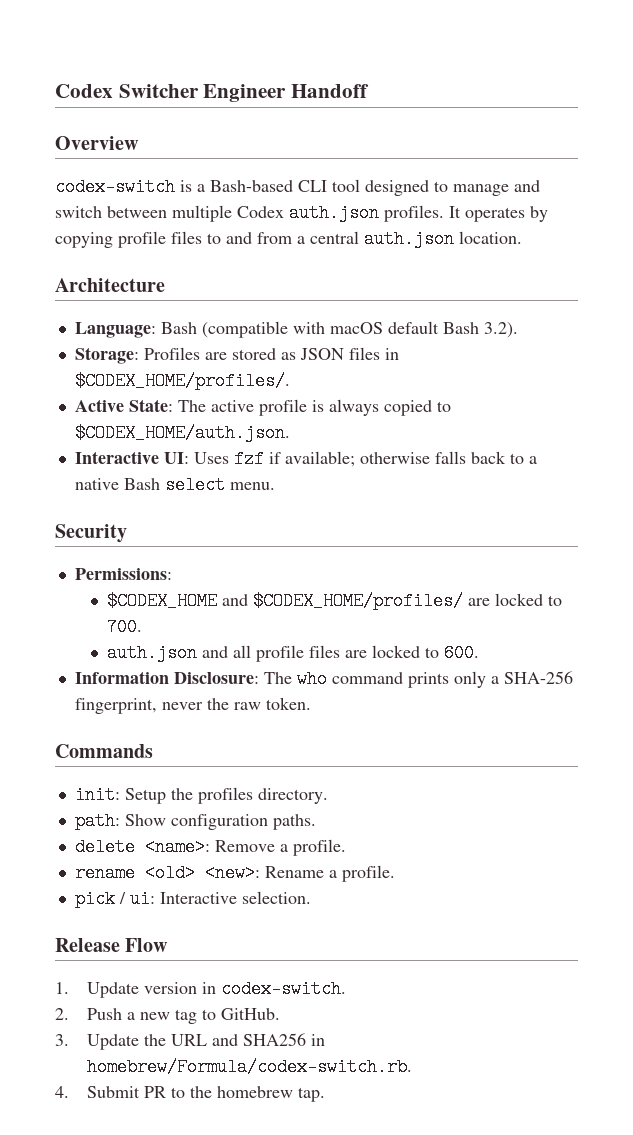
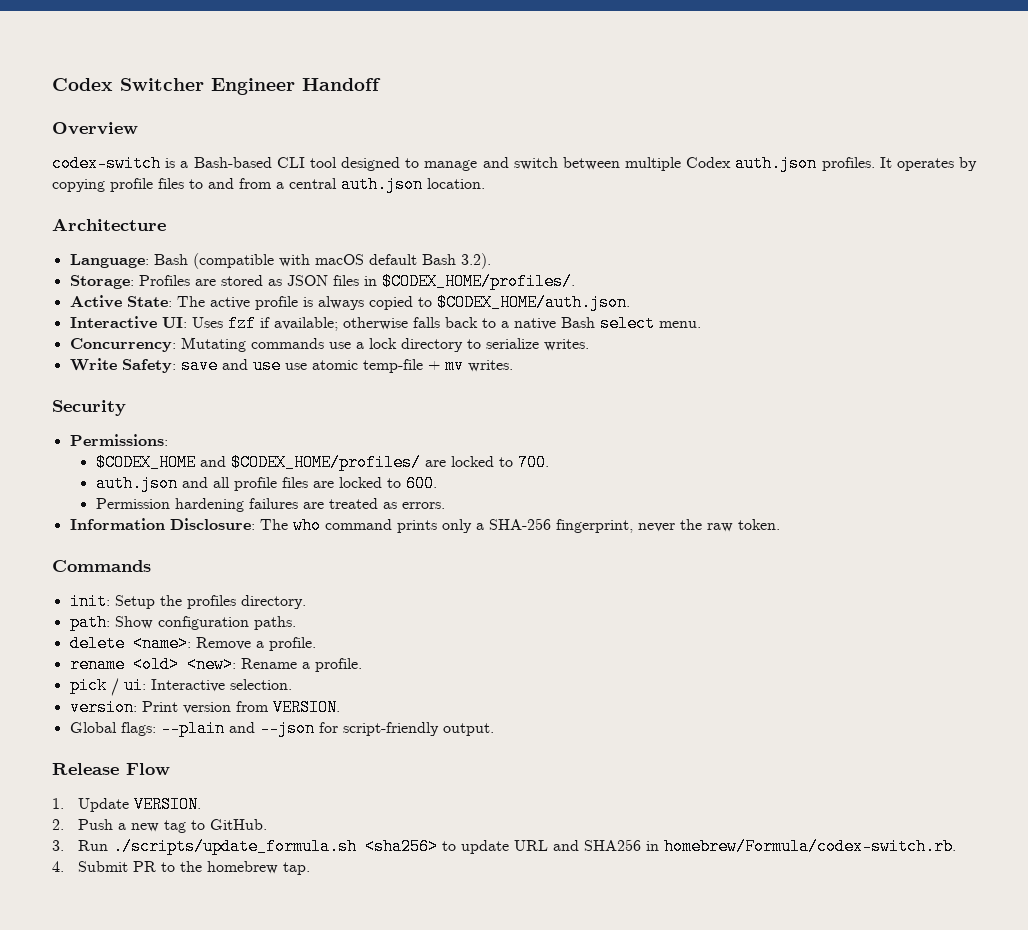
(275, 486) none -> [69,337,589,352] [69,357,513,374] // Concurrency: Mutating commands use a lock directory to serialize writes. // Write Safety: save and use use atomic temp-file + mv writes.
(479, 653) none -> [95,498,445,512] // Permission hardening failures are treated as errors.
(311, 897) none -> [69,699,340,716] [69,720,494,737] // version: Print version from VERSION. // Global flags: --plain and --json for script-friendly output.
[143,980,346,998] version in codex-switch. -> [134,796,202,813] VERSION.
[86,1034,166,1050] Update the -> [78,838,510,855] Run ./scripts/update_formula.sh <sha256> to update

